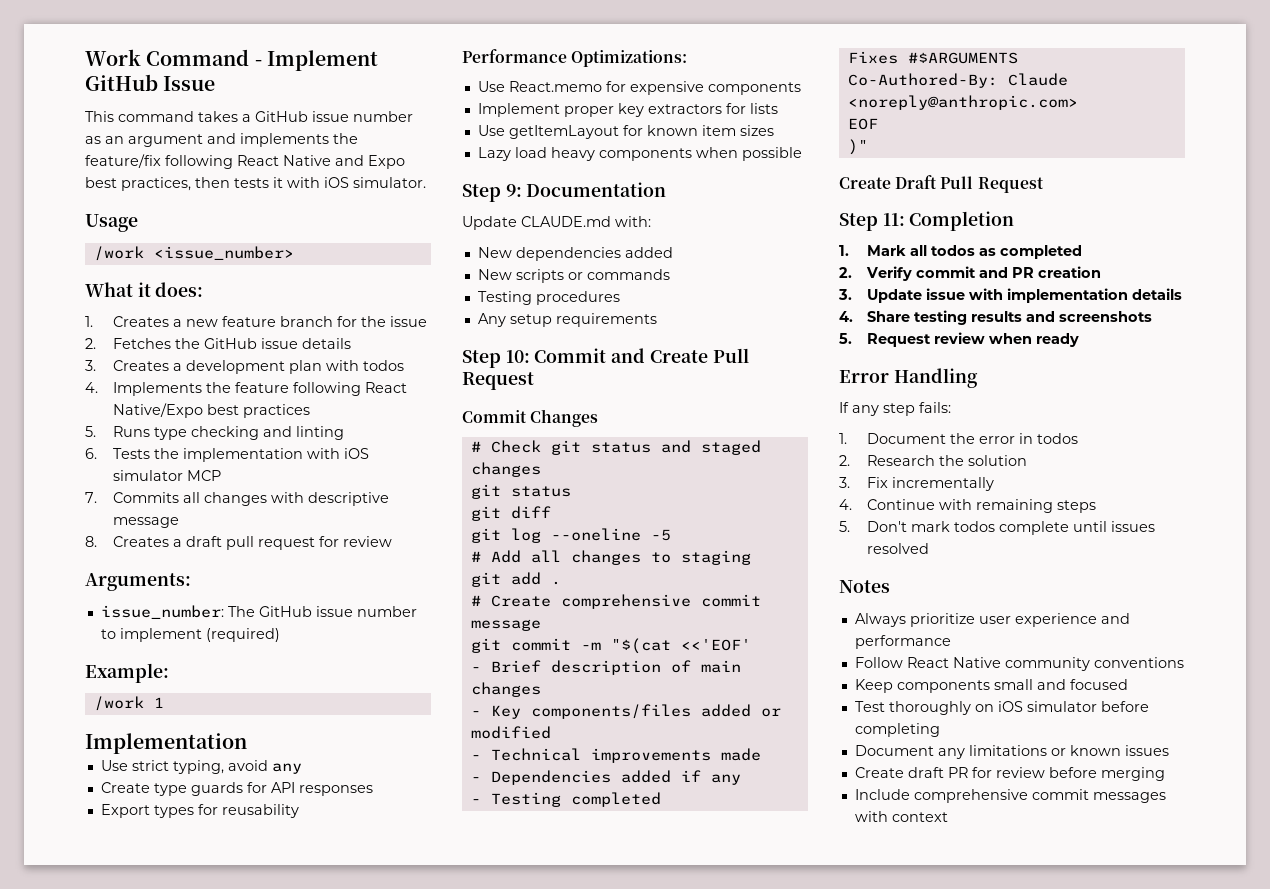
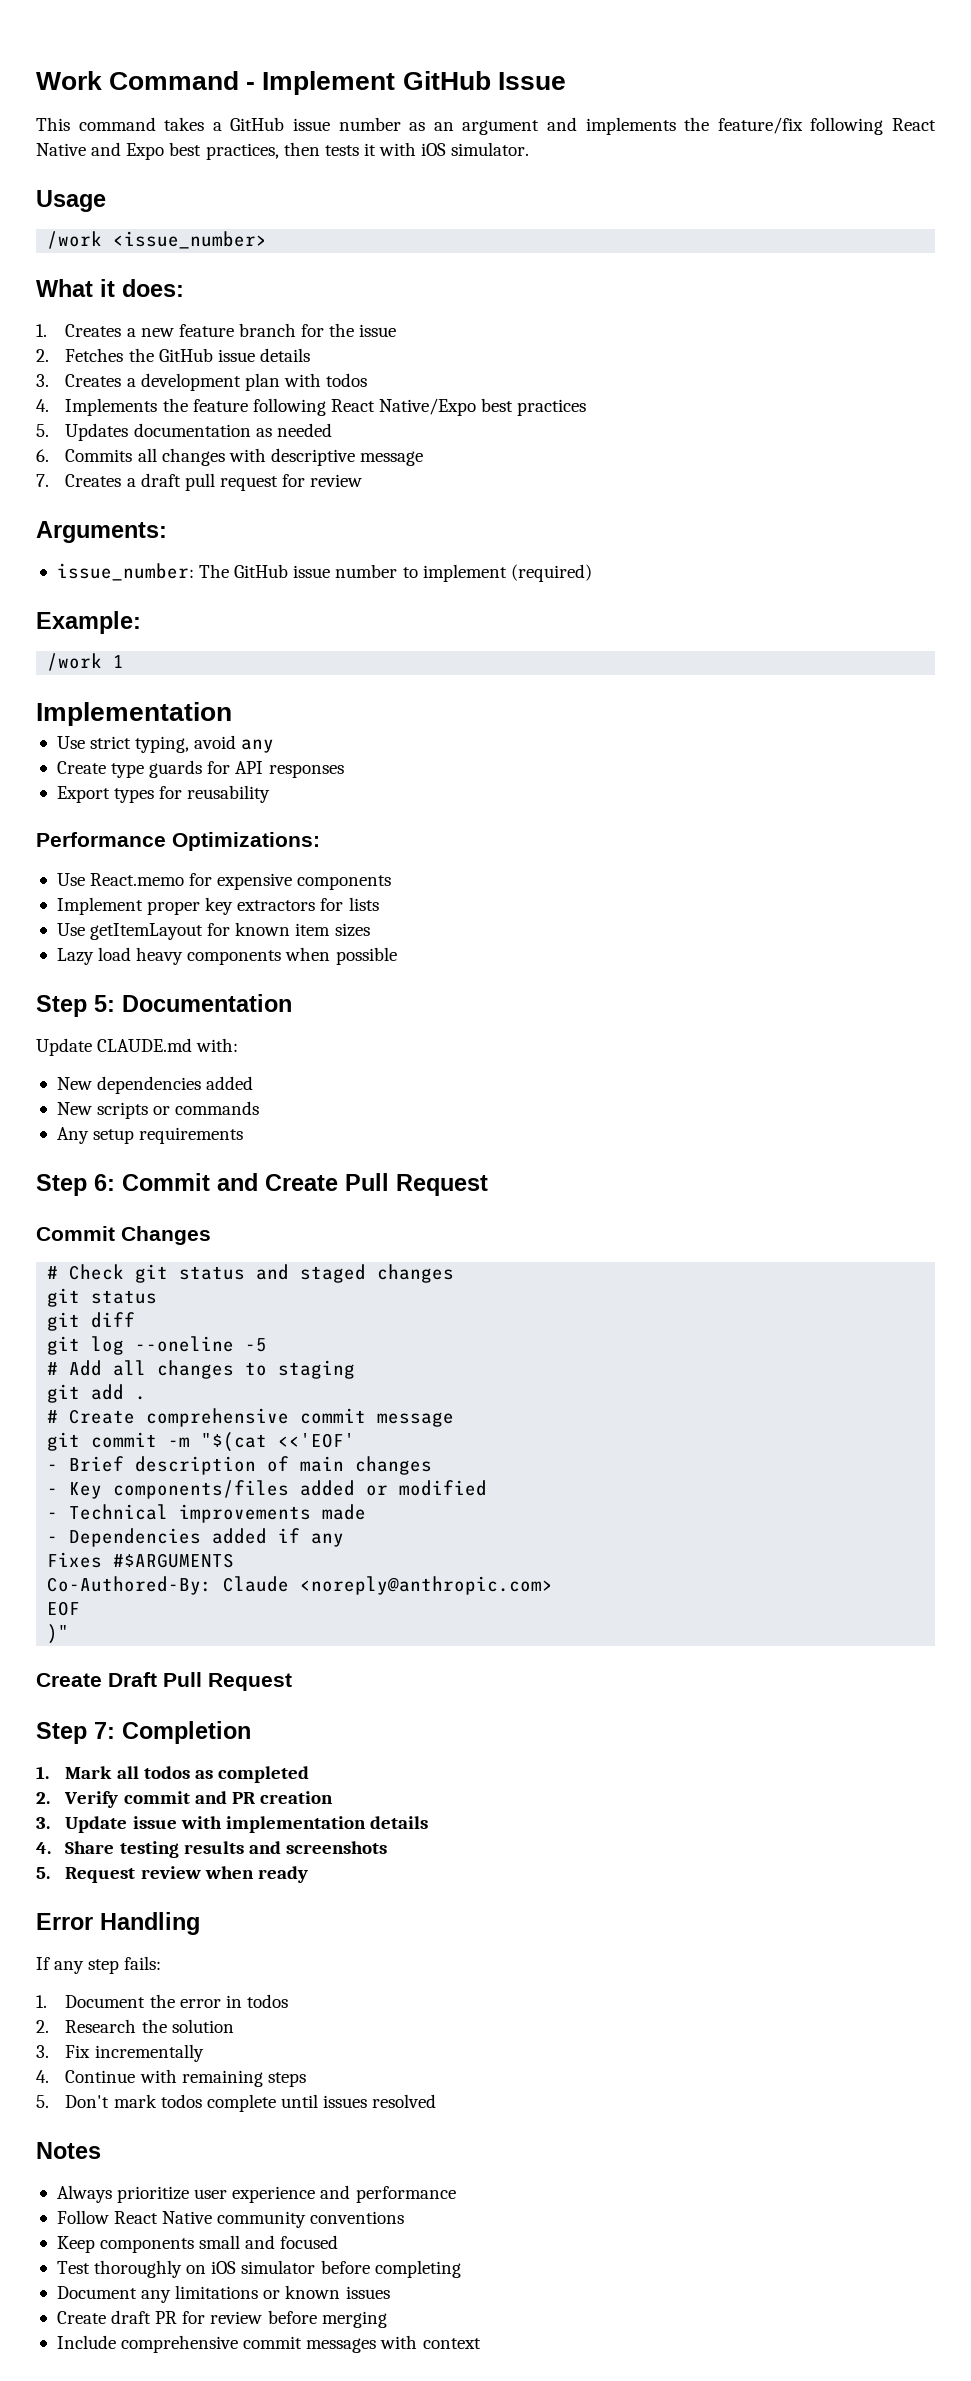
[113,426,345,440] [85,448,370,462] [113,470,222,481] [85,492,97,503] Runs type checking and linting // 6. Tests the implementation with iOS simulator MCP // 7. -> [65,423,332,441] [36,449,49,462] Updates documentation as needed // 6.
[85,536,97,547] 8. -> [36,474,49,487] 7.
[505,184,522,197] 9: -> [94,995,115,1012] 5:
[477,291,620,305] // Testing procedures -> (260, 1108) none
[505,350,530,363] 10: -> [94,1174,115,1191] 6:
[470,792,661,807] // - Testing completed -> (345, 1540) none
[882,213,905,226] 11: -> [94,1722,115,1739] 7:

